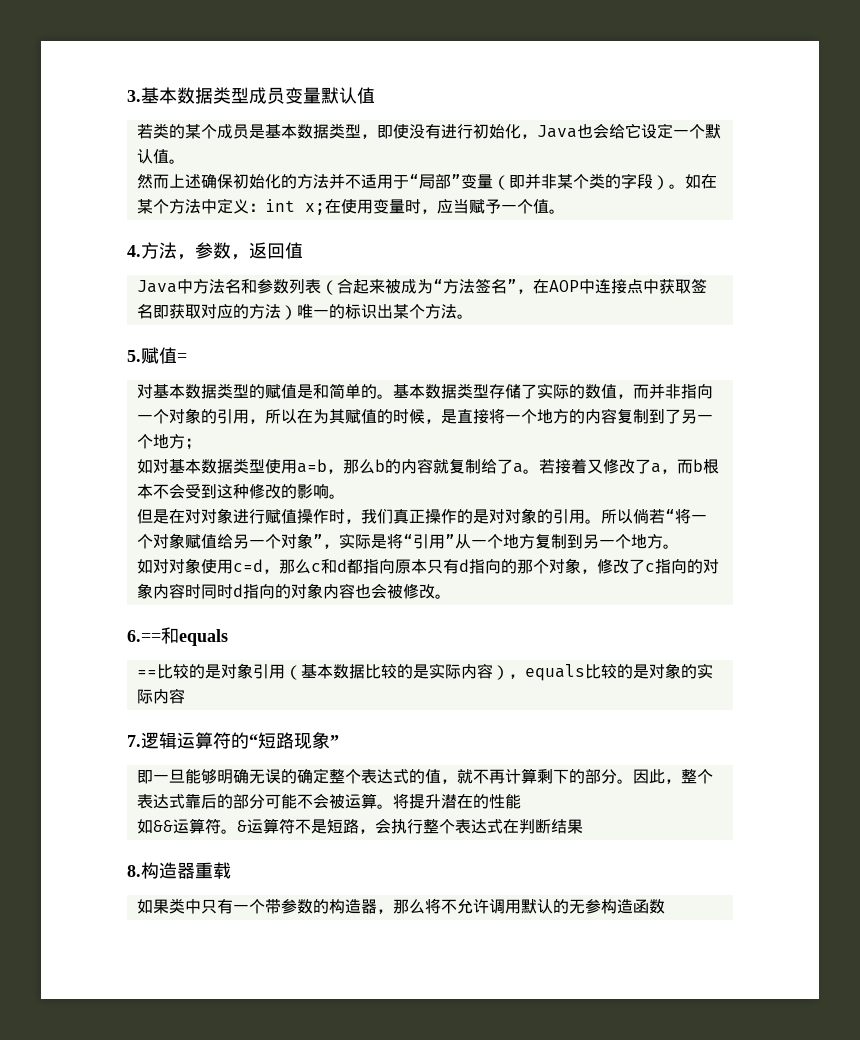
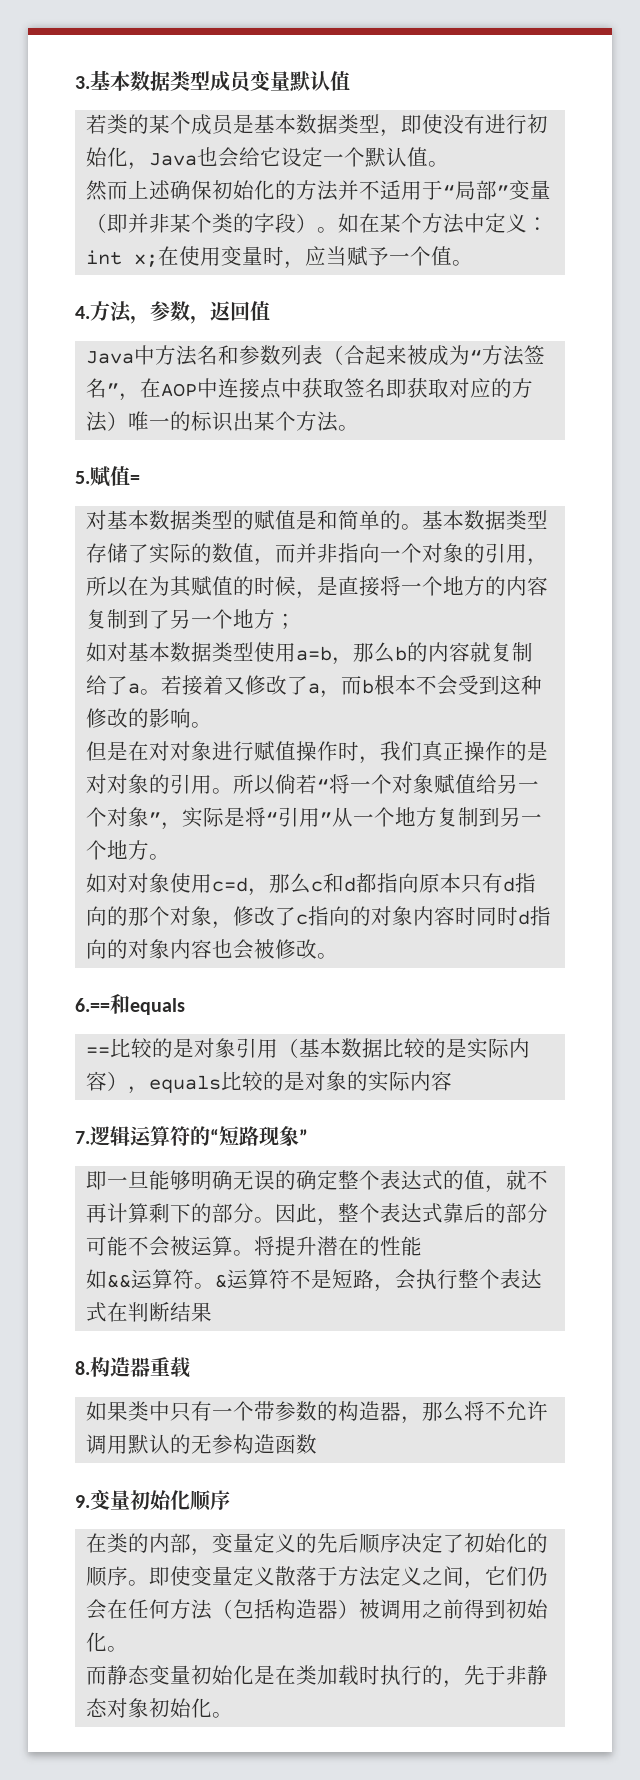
(666, 906) none -> [75,1489,230,1511] [86,1533,549,1556] [86,1566,549,1589] [86,1599,550,1620] [86,1632,129,1652] [86,1665,549,1688] [86,1698,234,1718] // 9.变量初始化顺序 // 在类的内部，变量定义的先后顺序决定了初始化的顺序。即使变量定义散落于方法定义之间，它们仍会在任何方法（包括构造器）被调用之前得到初始化。 // 而静态变量初始化是在类加载时执行的，先于非静态对象初始化。

